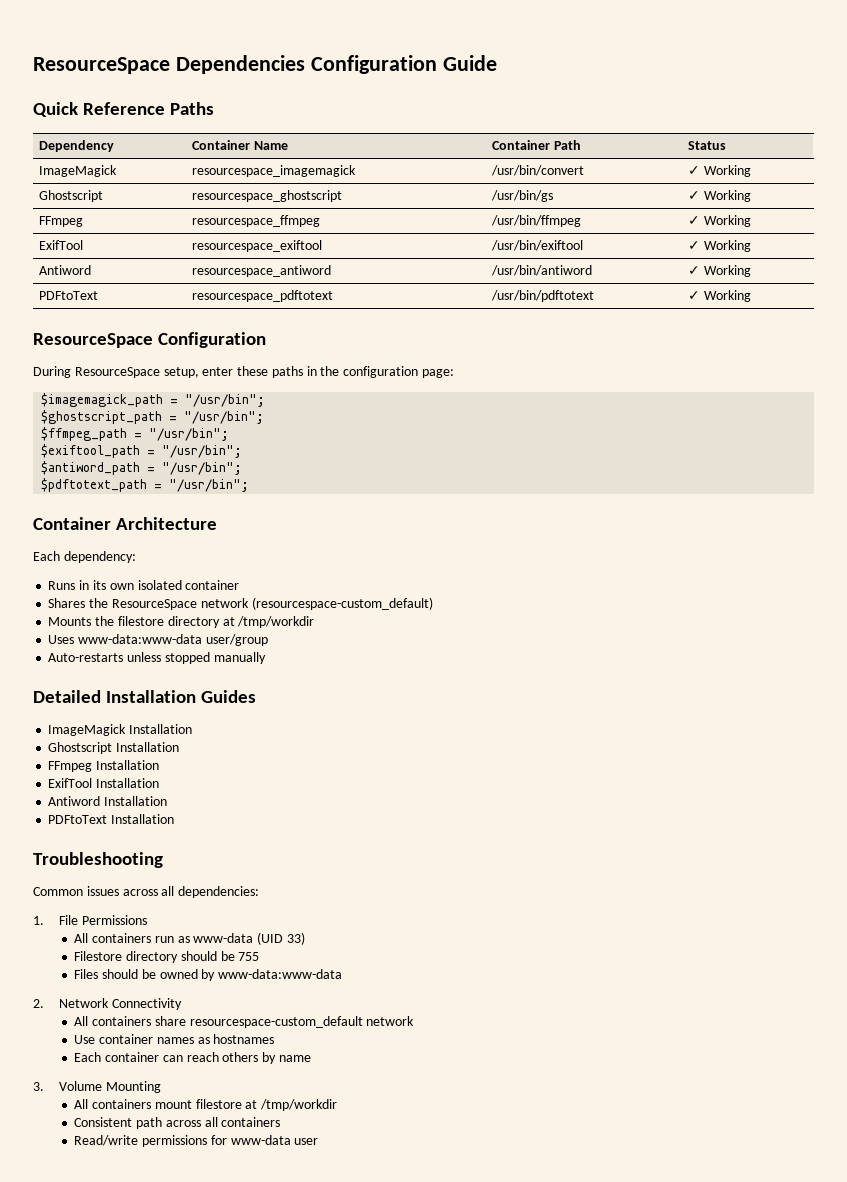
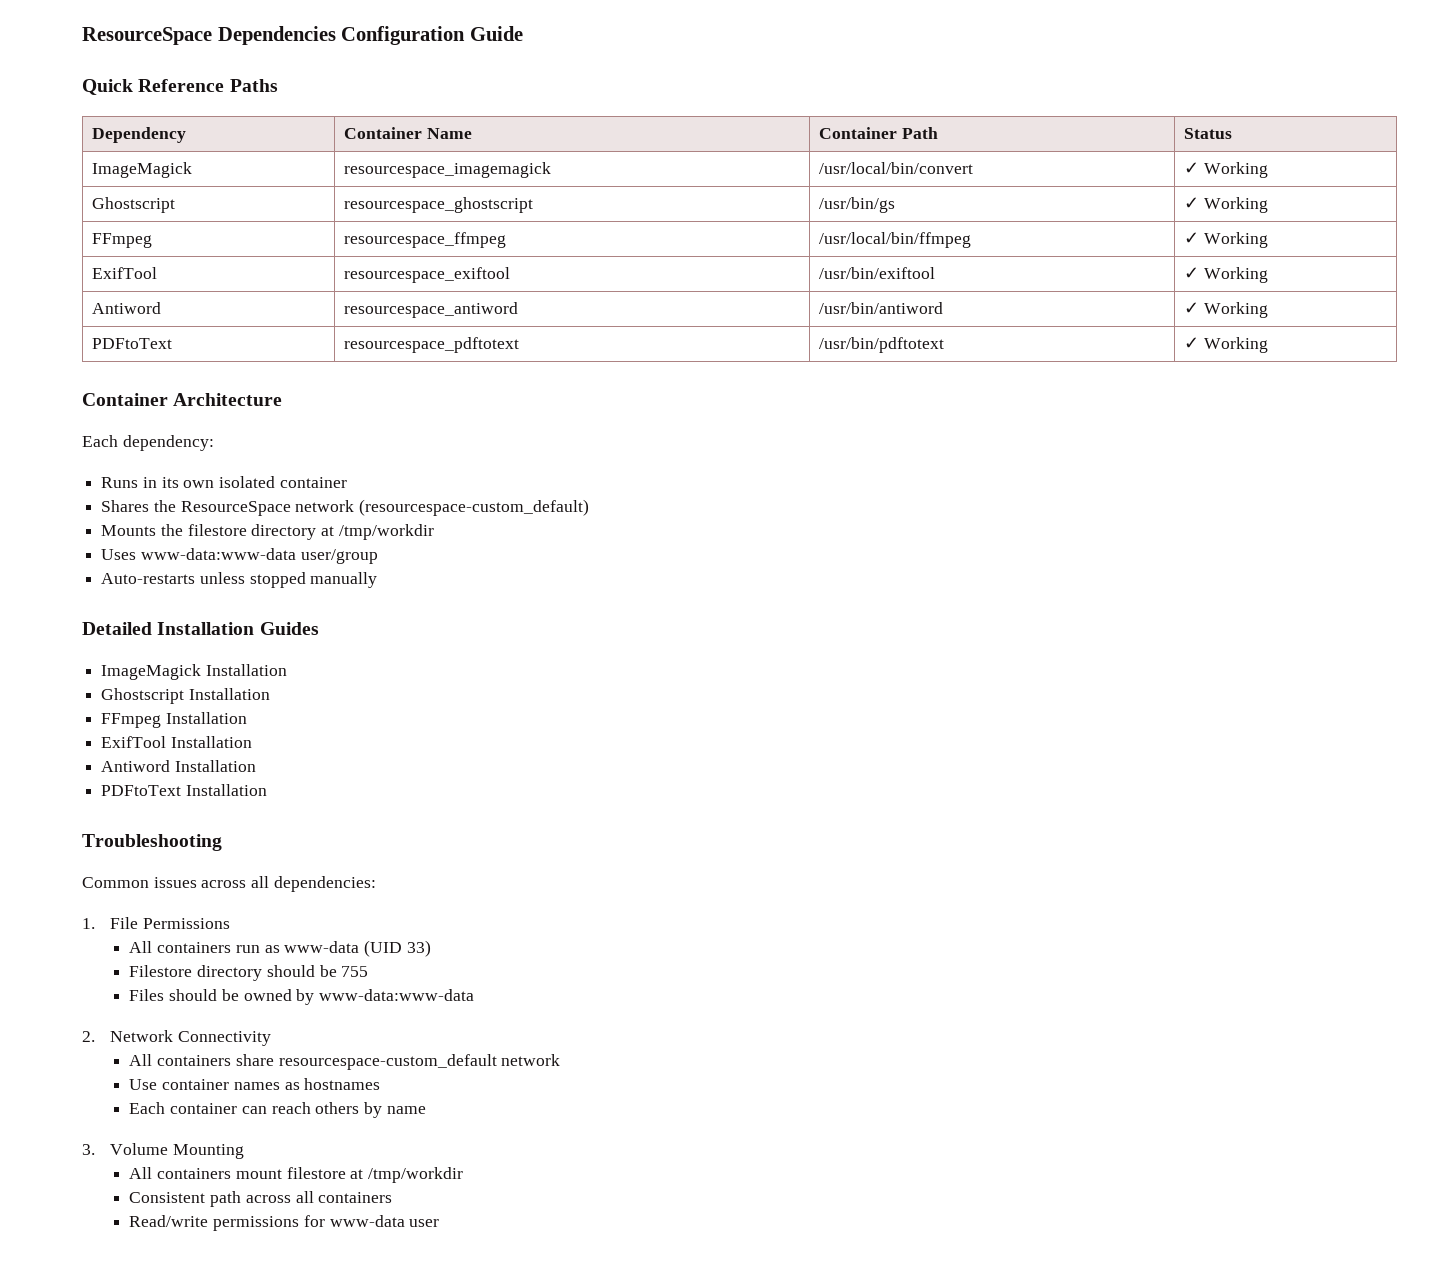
[490,165,584,176] /usr/bin/convert -> [818,162,973,174] /usr/local/bin/convert
[490,215,581,227] /usr/bin/ffmpeg -> [818,232,971,248] /usr/local/bin/ffmpeg
[33,332,267,348] [33,366,455,378] [41,393,266,407] [41,410,265,424] [41,427,230,441] [41,444,243,458] [41,461,243,475] [41,478,250,492] // ResourceSpace Configuration // During ResourceSpace setup, enter these paths in the configuration page: // $imagemagick_path = "/usr/bin"; // $ghostscript_path = "/usr/bin"; // $ffmpeg_path = "/usr/bin"; // $exiftool_path = "/usr/bin"; // $antiword_path = "/usr/bin"; // $pdftotext_path = "/usr/bin"; -> (1268, 345) none

